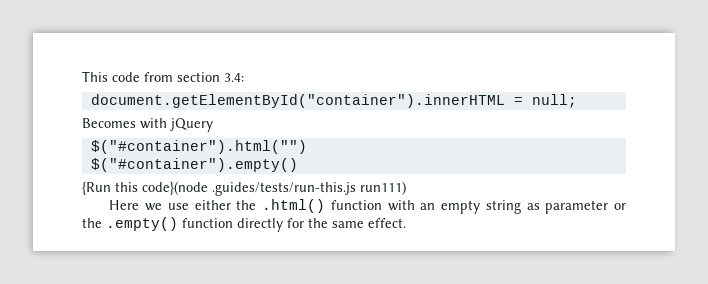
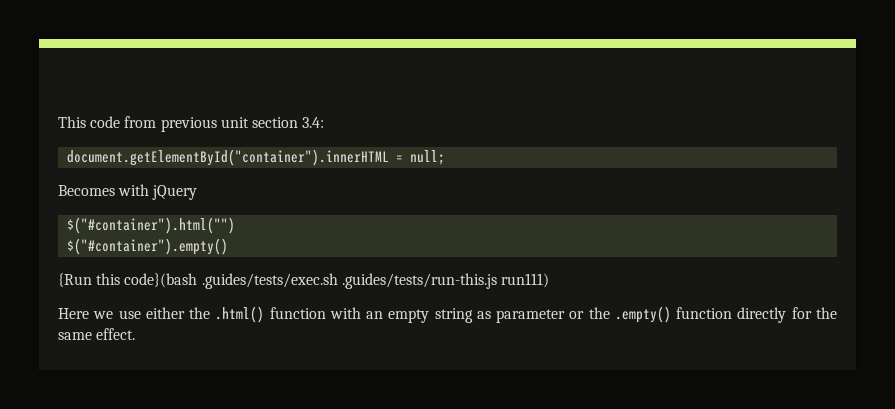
(173, 77) none -> [160,117,249,132] previous unit
[142,181,208,195] code}(node -> [124,273,338,289] code}(bash .guides/tests/exec.sh

